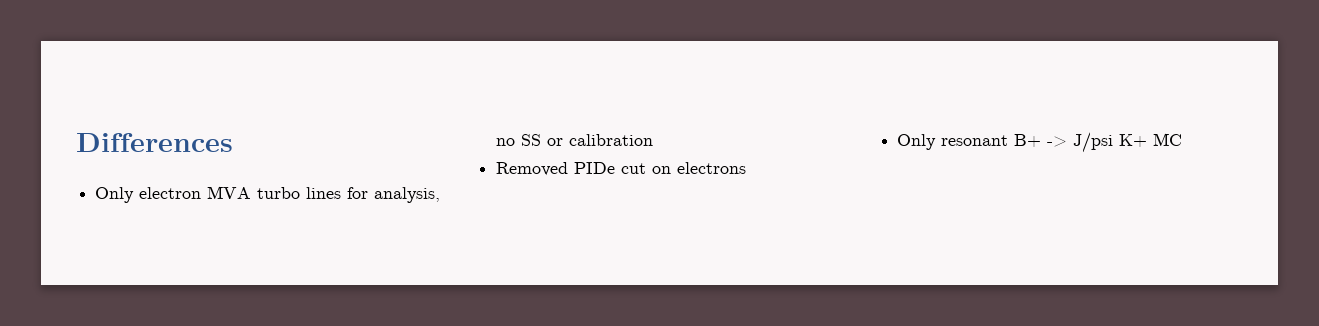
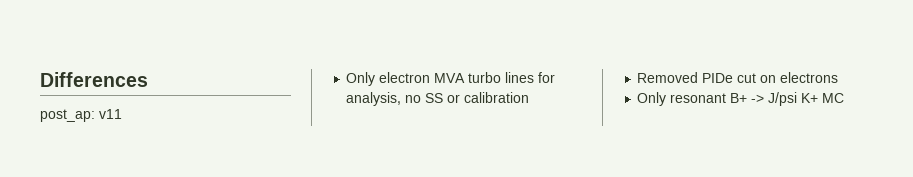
(233, 142) none -> [40,109,122,122] // post_ap: v11

